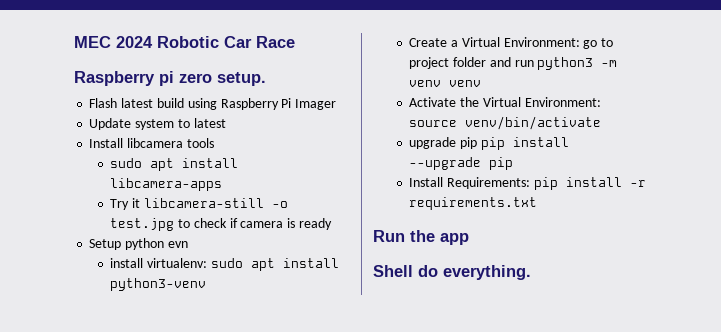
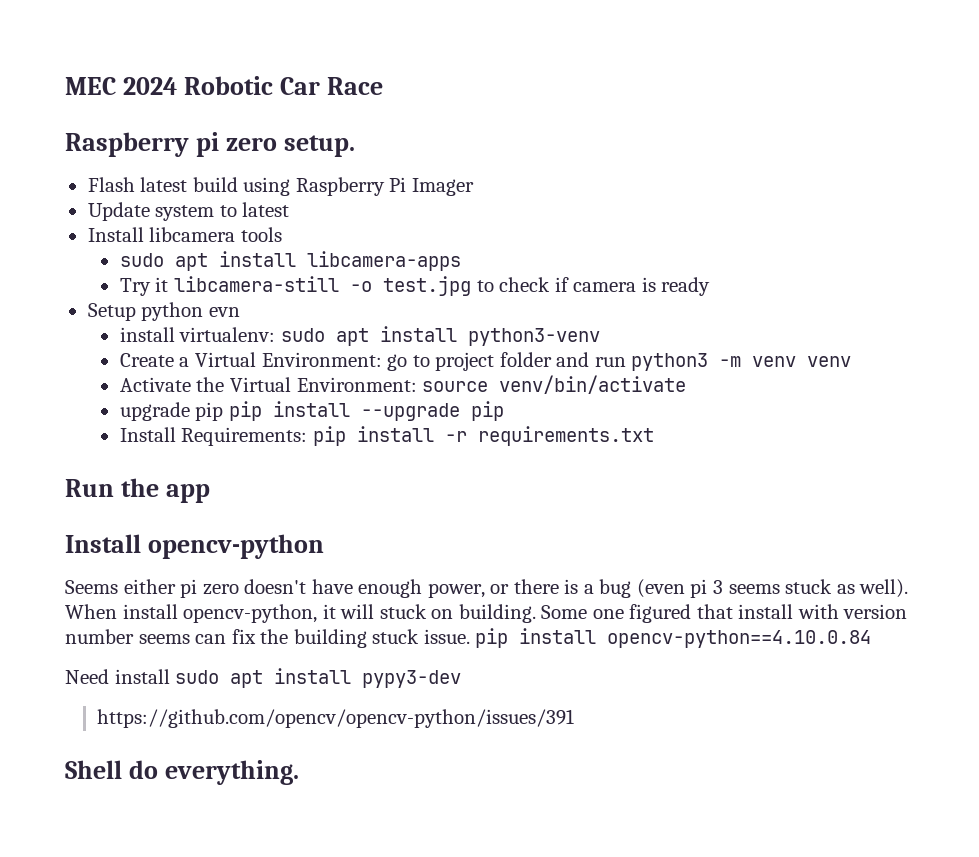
(469, 239) none -> [65,534,324,559] [65,579,909,598] [65,604,908,623] [65,628,872,648] [65,668,462,688] [97,709,575,728] // Install opencv-python // Seems either pi zero doesn't have enough power, or there is a bug (even pi 3 seems stuck as well). When install opencv-python, it will stuck on building. Some one figured that install with version number seems can fix the building stuck issue. pip install opencv-python==4.10.0.84 // Need install sudo apt install pypy3-dev // https://github.com/opencv/opencv-python/issues/391

